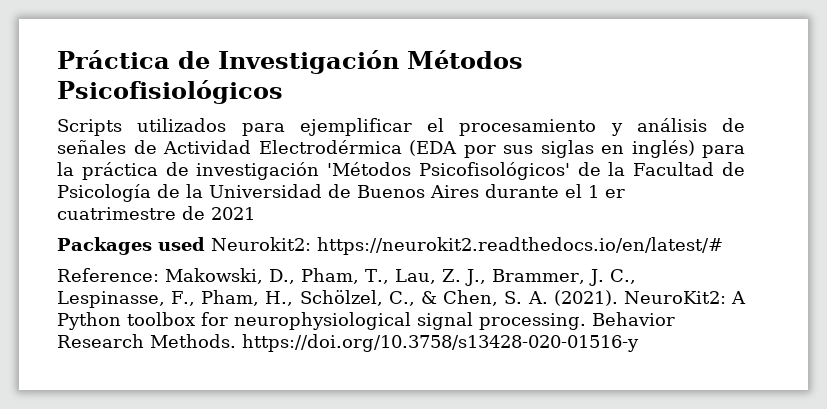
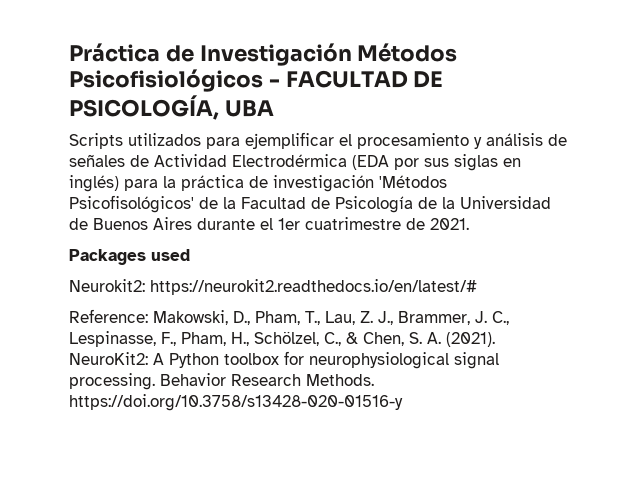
(283, 92) none -> [268,70,444,88] [69,95,274,120] - FACULTAD DE PSICOLOGÍA, UBA
[588,185,625,198] 1 er -> [278,218,300,230] 1er
[211,207,255,220] 2021 -> [430,218,469,230] 2021.
(205, 244) none -> (190, 255) //

